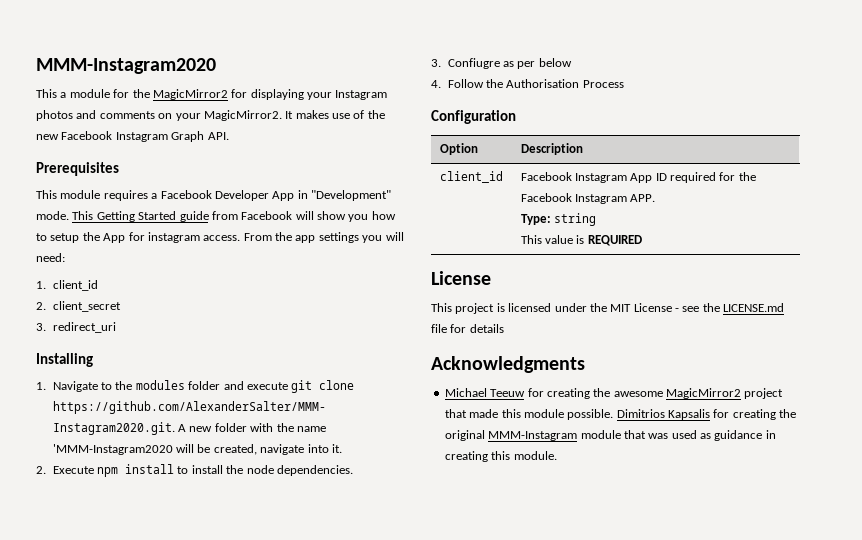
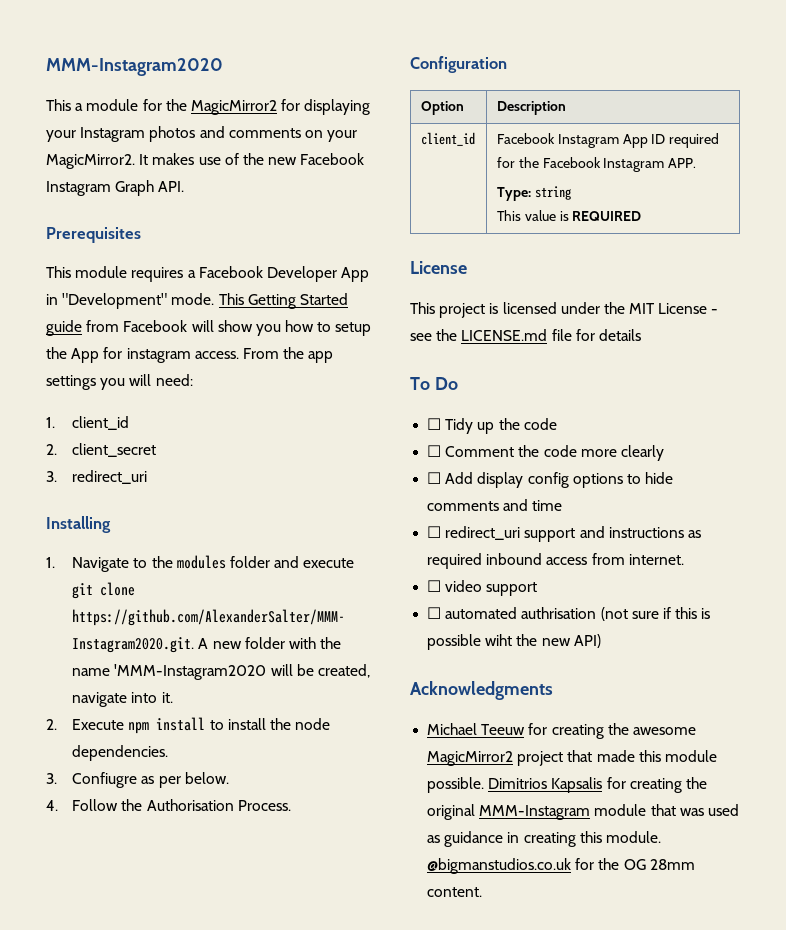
[538,58,572,67] below -> [184,772,229,784] below.
[582,80,624,88] Process -> [237,800,291,811] Process.
(504, 328) none -> [410,377,458,390] [427,418,557,434] [427,445,664,461] [427,472,674,488] [427,499,563,511] [427,526,701,542] [427,553,684,569] [427,580,538,596] [427,607,711,621] [427,634,601,650] // To Do // ☐ Tidy up the code // ☐ Comment the code more clearly // ☐ Add display config options to hide comments and time // ☐ redirect_uri support and instructions as required inbound access from internet. // ☐ video support // ☐ automated authrisation (not sure if this is possible wiht the new API)
(557, 455) none -> [427,858,695,874] [427,887,483,897] @bigmanstudios.co.uk for the OG 28mm content.

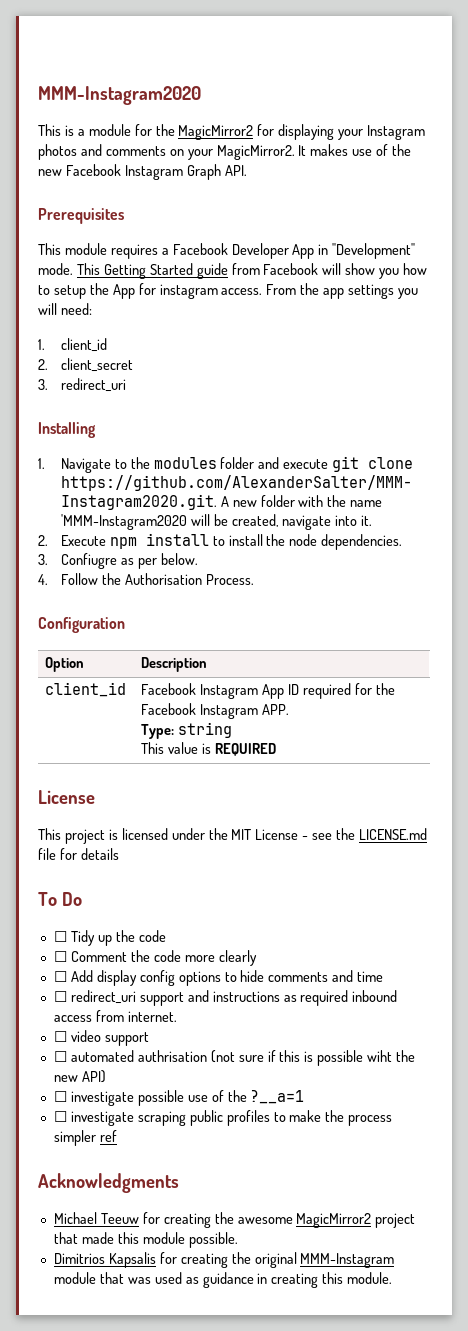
(71, 105) none -> [64,125,74,136] is
(601, 641) none -> [53,1090,305,1106] [53,1110,393,1126] [53,1130,117,1146] // ☐ investigate possible use of the ?__a=1 // ☐ investigate scraping public profiles to make the process simpler ref
(485, 785) none -> (238, 1240) //
[427,858,695,874] [427,887,483,897] @bigmanstudios.co.uk for the OG 28mm content. -> (393, 1278) none

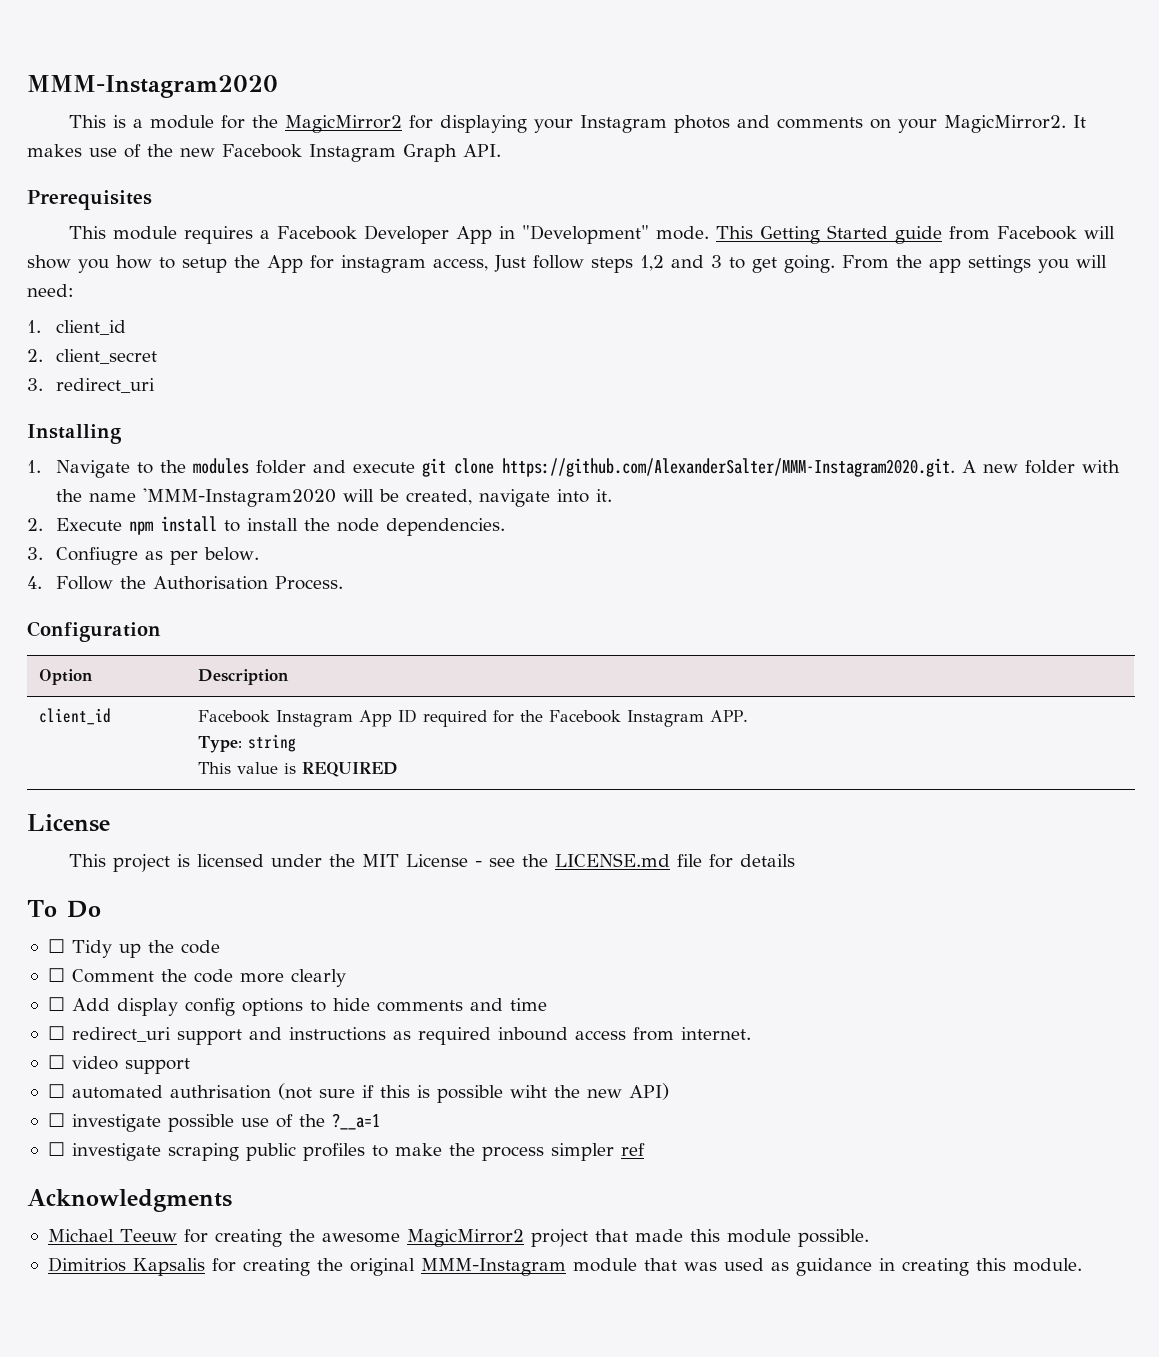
[221,288,263,295] access. -> [433,255,835,273] access, Just follow steps 1,2 and 3 to get going.

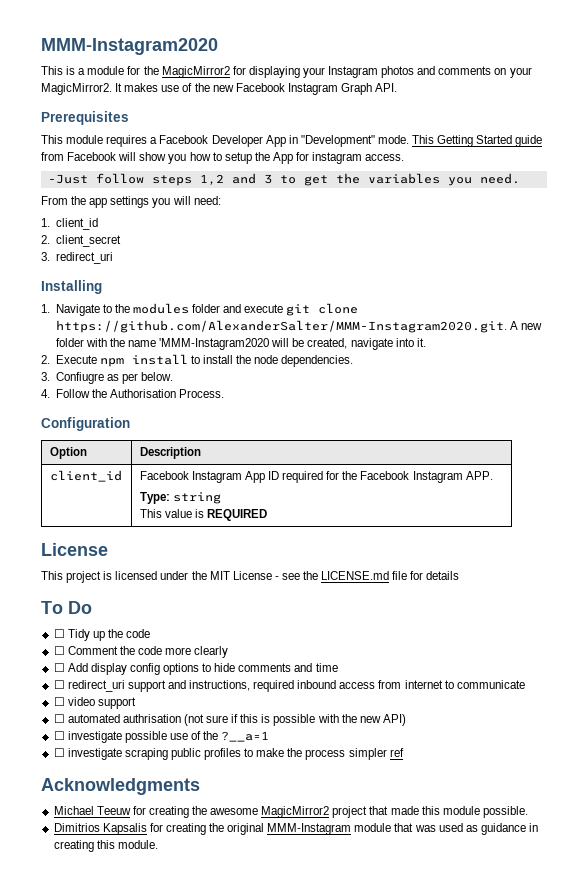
[433,255,526,272] access, Just -> [365,154,405,161] [47,174,88,184] access. // -Just
[784,255,835,273] going. -> [335,173,520,186] the variables you need. //
[288,1027,411,1041] instructions as -> [189,680,251,691] instructions,
[680,1027,751,1040] internet. -> [404,680,525,689] internet to communicate
[509,1085,547,1098] wiht -> [317,714,339,723] with

